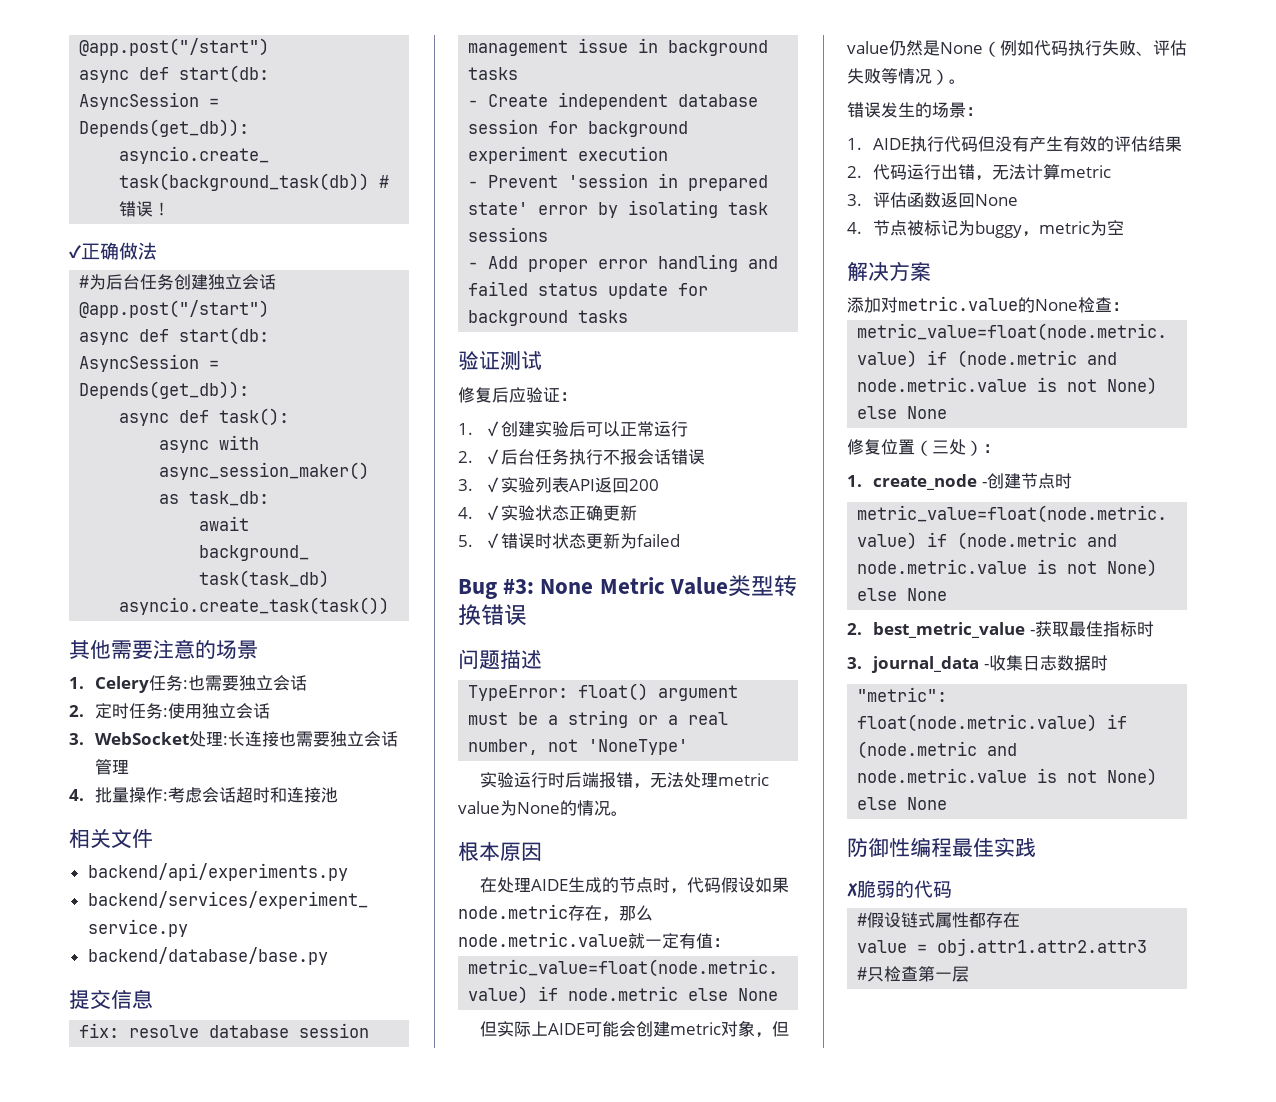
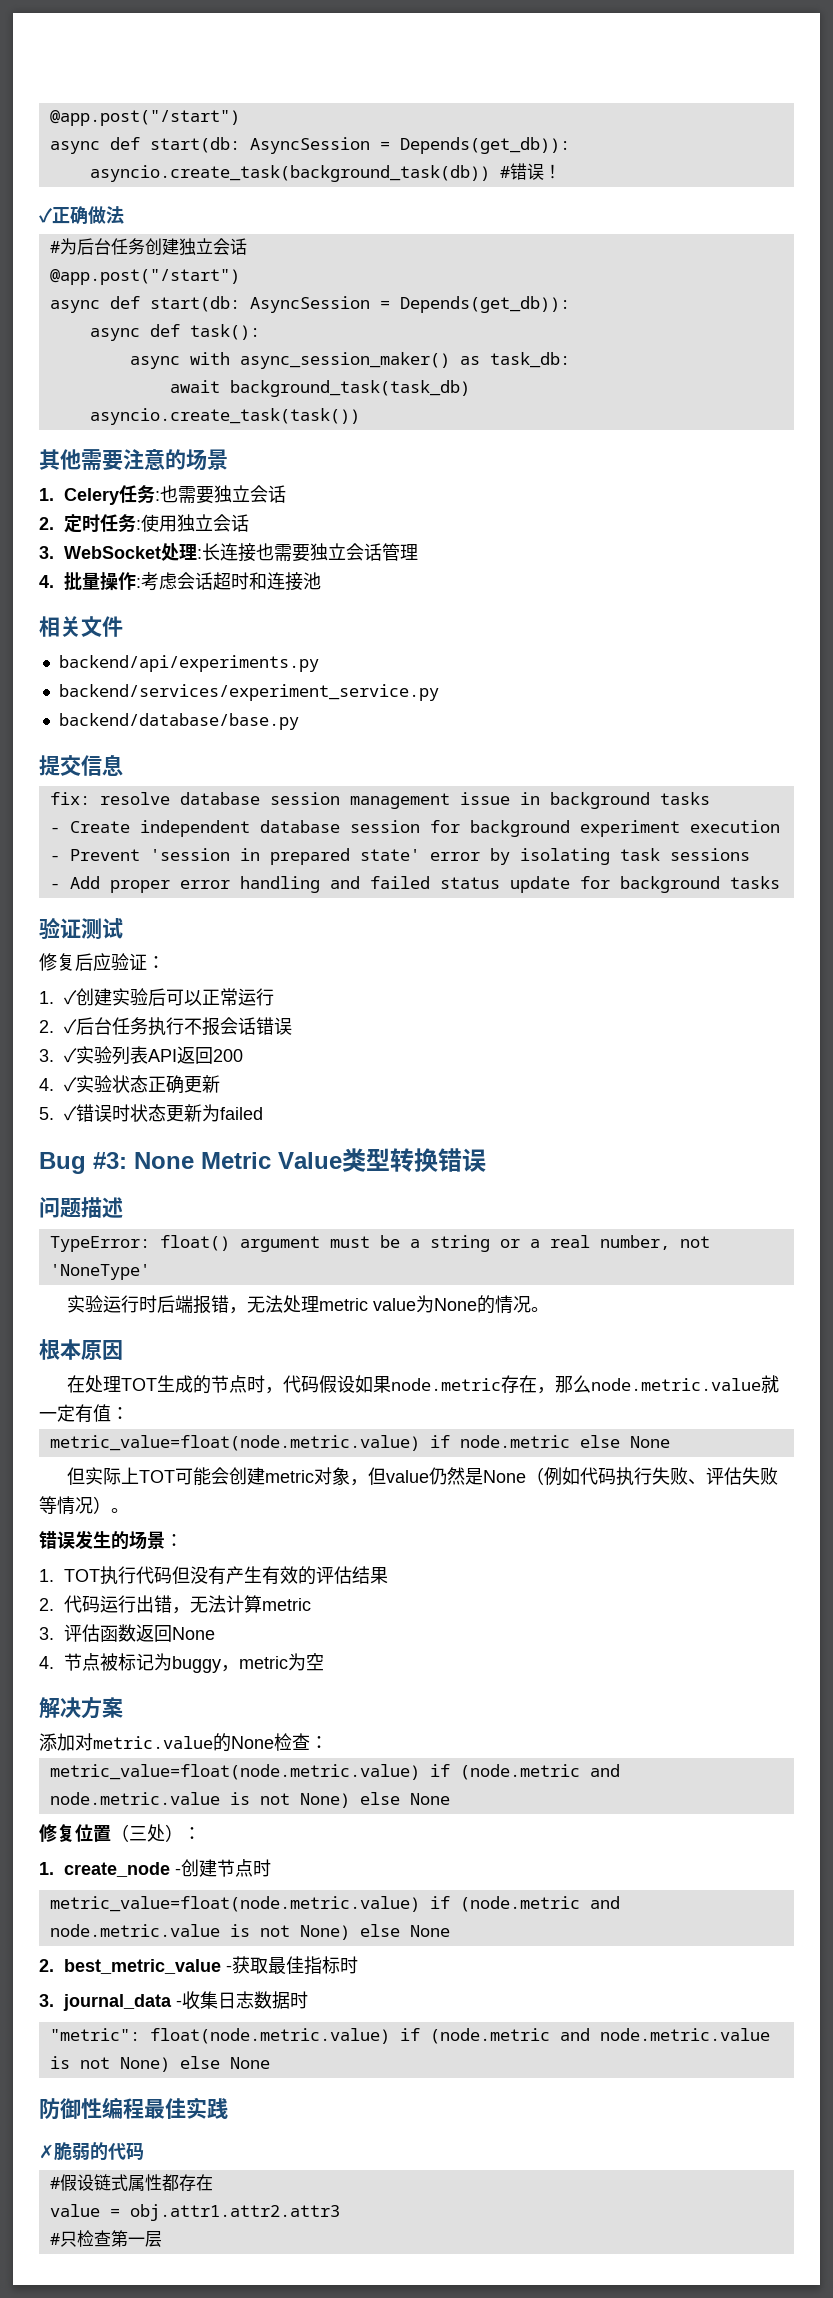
[531,879,569,891] AIDE -> [121,1378,158,1391] TOT
[548,1023,586,1035] AIDE -> [139,1470,176,1483] TOT
[873,138,911,150] AIDE -> [64,1569,101,1582] TOT

